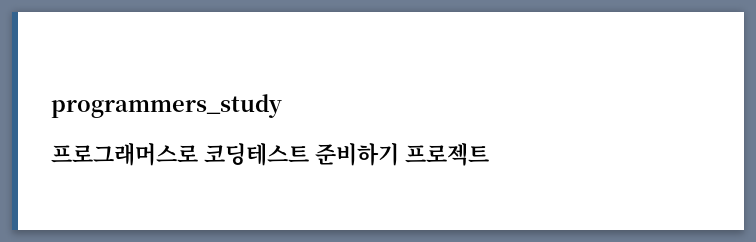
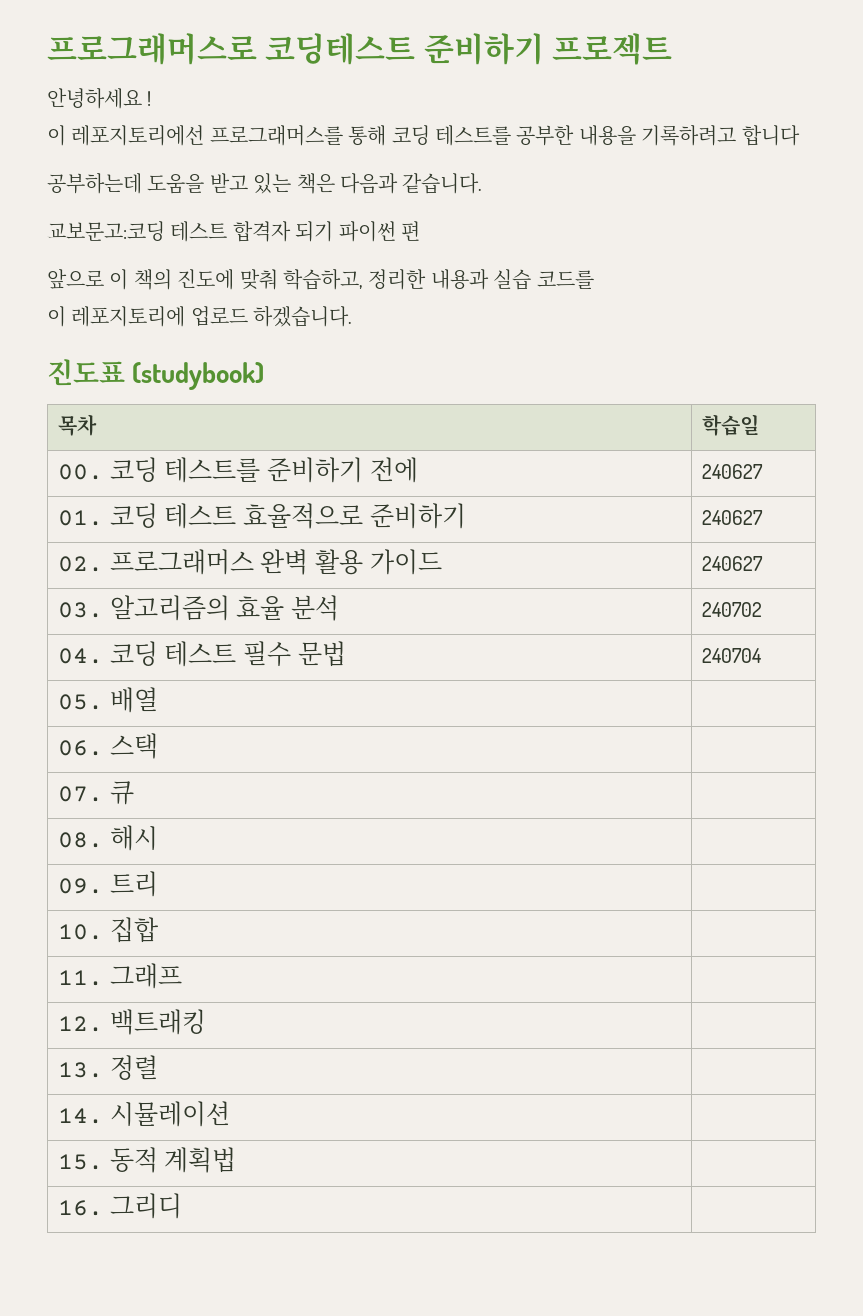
[51,94,282,118] programmers_study // -> (47, 49) none
(489, 154) none -> [47,88,152,109] [47,125,800,146] [47,173,483,194] [47,221,420,242] [47,269,594,290] [47,306,353,327] [47,359,265,390] [57,414,97,436] [701,414,759,436] [57,457,418,483] [701,464,763,479] [57,503,466,529] [701,510,763,525] [57,549,442,575] [701,556,763,571] [57,595,340,621] [701,602,762,617] [57,641,346,667] [701,648,762,663] [57,687,158,713] [57,733,158,759] [57,781,134,805] [57,825,158,851] [57,871,158,897] [57,917,159,943] [57,963,182,989] [57,1009,206,1035] [57,1055,158,1080] [57,1101,230,1127] [57,1147,237,1173] [57,1193,182,1219] // 안녕하세요 ! // 이 레포지토리에선 프로그래머스를 통해 코딩 테스트를 공부한 내용을 기록하려고 합니다 // 공부하는데 도움을 받고 있는 책은 다음과 같습니다. // 교보문고:코딩 테스트 합격자 되기 파이썬 편 // 앞으로 이 책의 진도에 맞춰 학습하고, 정리한 내용과 실습 코드를 // 이 레포지토리에 업로드 하겠습니다. // 진도표 (studybook) // 목차 | 학습일 // 00. 코딩 테스트를 준비하기 전에 | 240627 // 01. 코딩 테스트 효율적으로 준비하기 | 240627 // 02. 프로그래머스 완벽 활용 가이드 | 240627 // 03. 알고리즘의 효율 분석 | 240702 // 04. 코딩 테스트 필수 문법 | 240704 // 05. 배열 | // 06. 스택 | // 07. 큐 | // 08. 해시 | // 09. 트리 | // 10. 집합 | // 11. 그래프 | // 12. 백트래킹 | // 13. 정렬 | // 14. 시뮬레이션 | // 15. 동적 계획법 | // 16. 그리디 |

